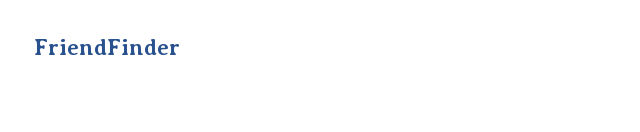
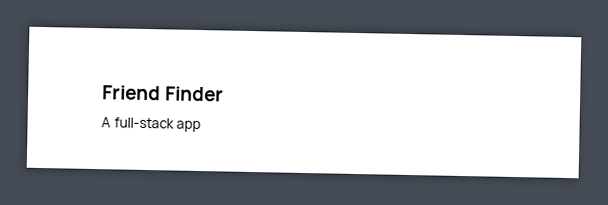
[34,39,180,55] FriendFinder -> [102,85,225,102] [101,117,202,133] Friend Finder // A full-stack app

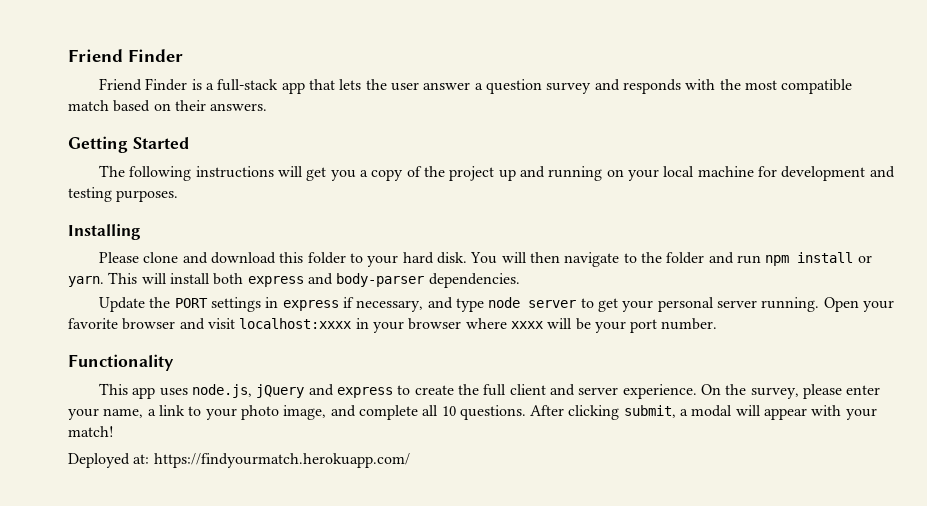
[101,117,202,133] A full-stack app -> [99,78,853,94] [68,100,268,112] [68,136,189,153] [99,165,895,181] [68,187,179,202] [68,224,141,240] [99,252,872,267] [68,272,520,288] [99,297,894,312] [68,318,718,333] [68,354,174,371] [99,383,881,399] [68,405,877,420] [68,426,114,437] [68,453,410,468] Friend Finder is a full-stack app that lets the user answer a question survey and responds with the most compatible match based on their answers. // Getting Started // The following instructions will get you a copy of the project up and running on your local machine for development and testing purposes. // Installing // Please clone and download this folder to your hard disk. You will then navigate to the folder and run npm install or yarn. This will install both express and body-parser dependencies. // Update the PORT settings in express if necessary, and type node server to get your personal server running. Open your favorite browser and visit localhost:xxxx in your browser where xxxx will be your port number. // Functionality // This app uses node.js, jQuery and express to create the full client and server experience. On the survey, please enter your name, a link to your photo image, and complete all 10 questions. After clicking submit, a modal will appear with your match! // Deployed at: https://findyourmatch.herokuapp.com/

